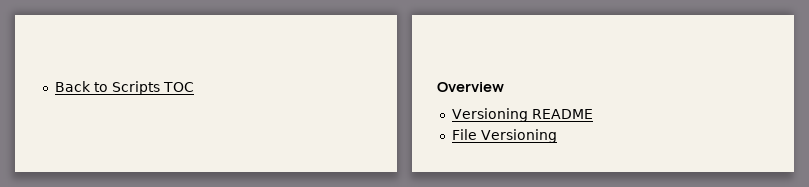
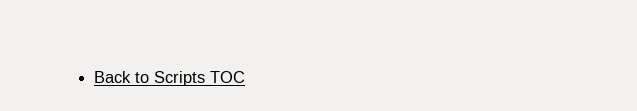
[437,82,504,92] [451,108,593,122] [451,129,557,143] // Overview // Versioning README // File Versioning -> (246, 77) none

